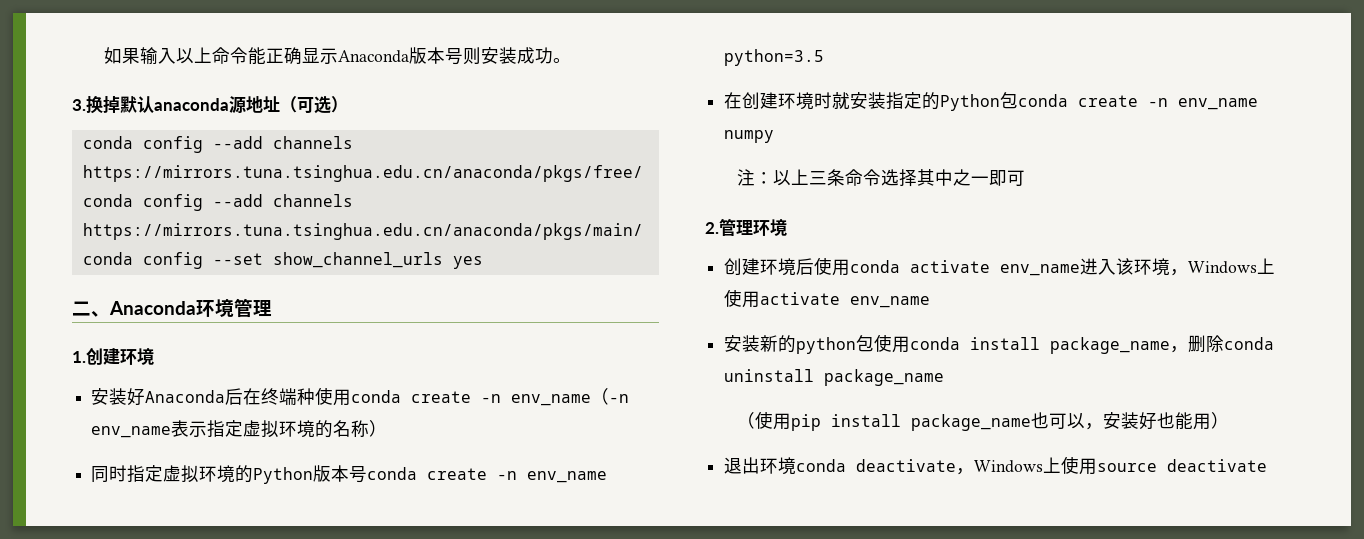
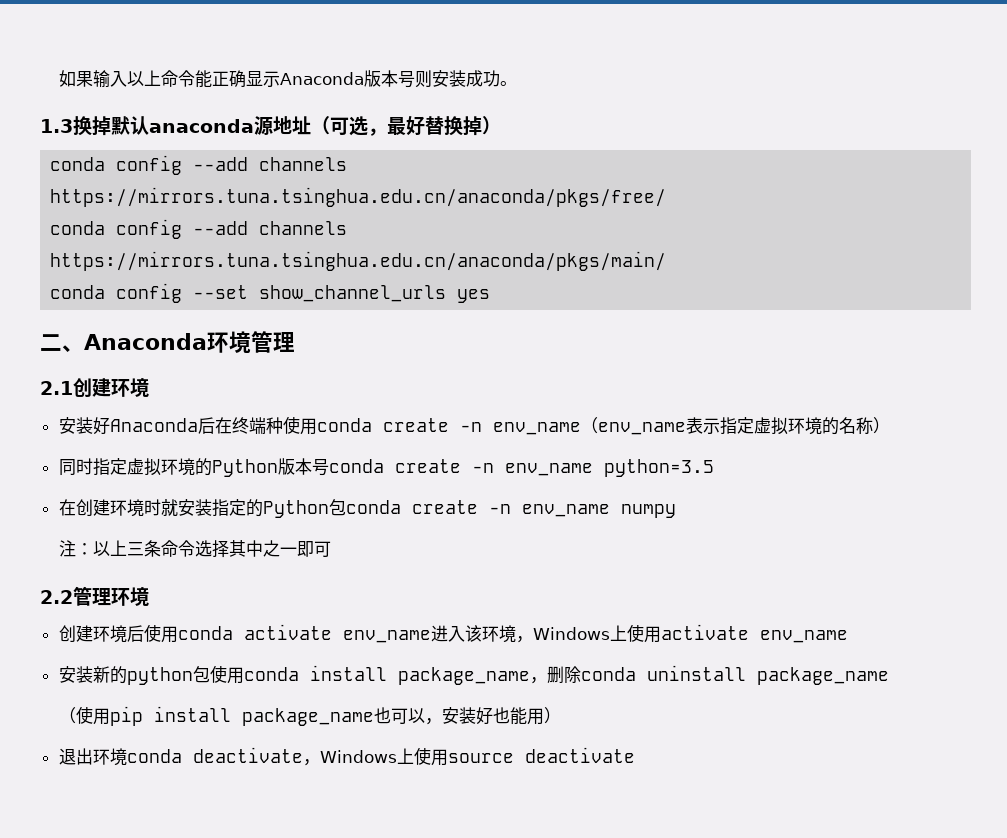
[72,99,86,111] 3. -> [40,119,73,133] 1.3
(331, 105) none -> [368,116,482,136] ，最好替换掉
[72,351,86,363] 1. -> [40,381,73,395] 2.1
[609,394,630,403] -n -> (598, 425) none
[705,222,719,234] 2. -> [40,590,73,604] 2.2

